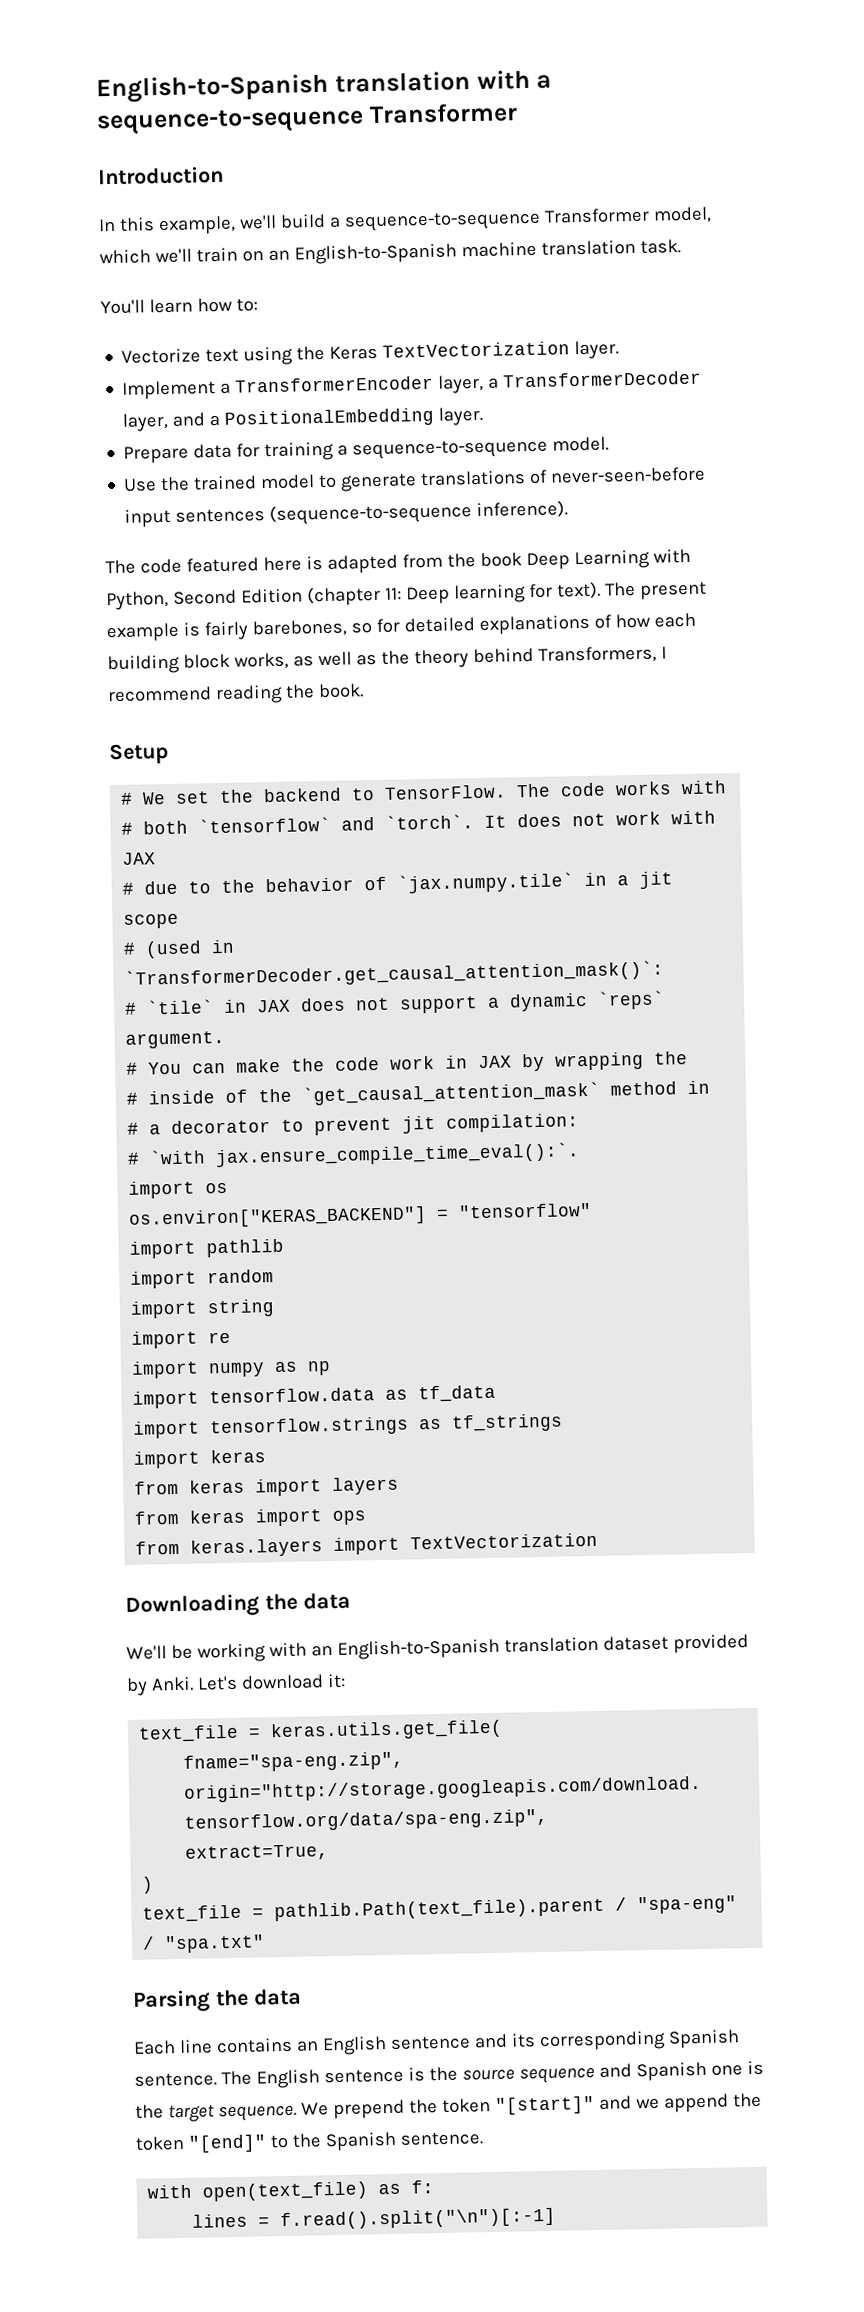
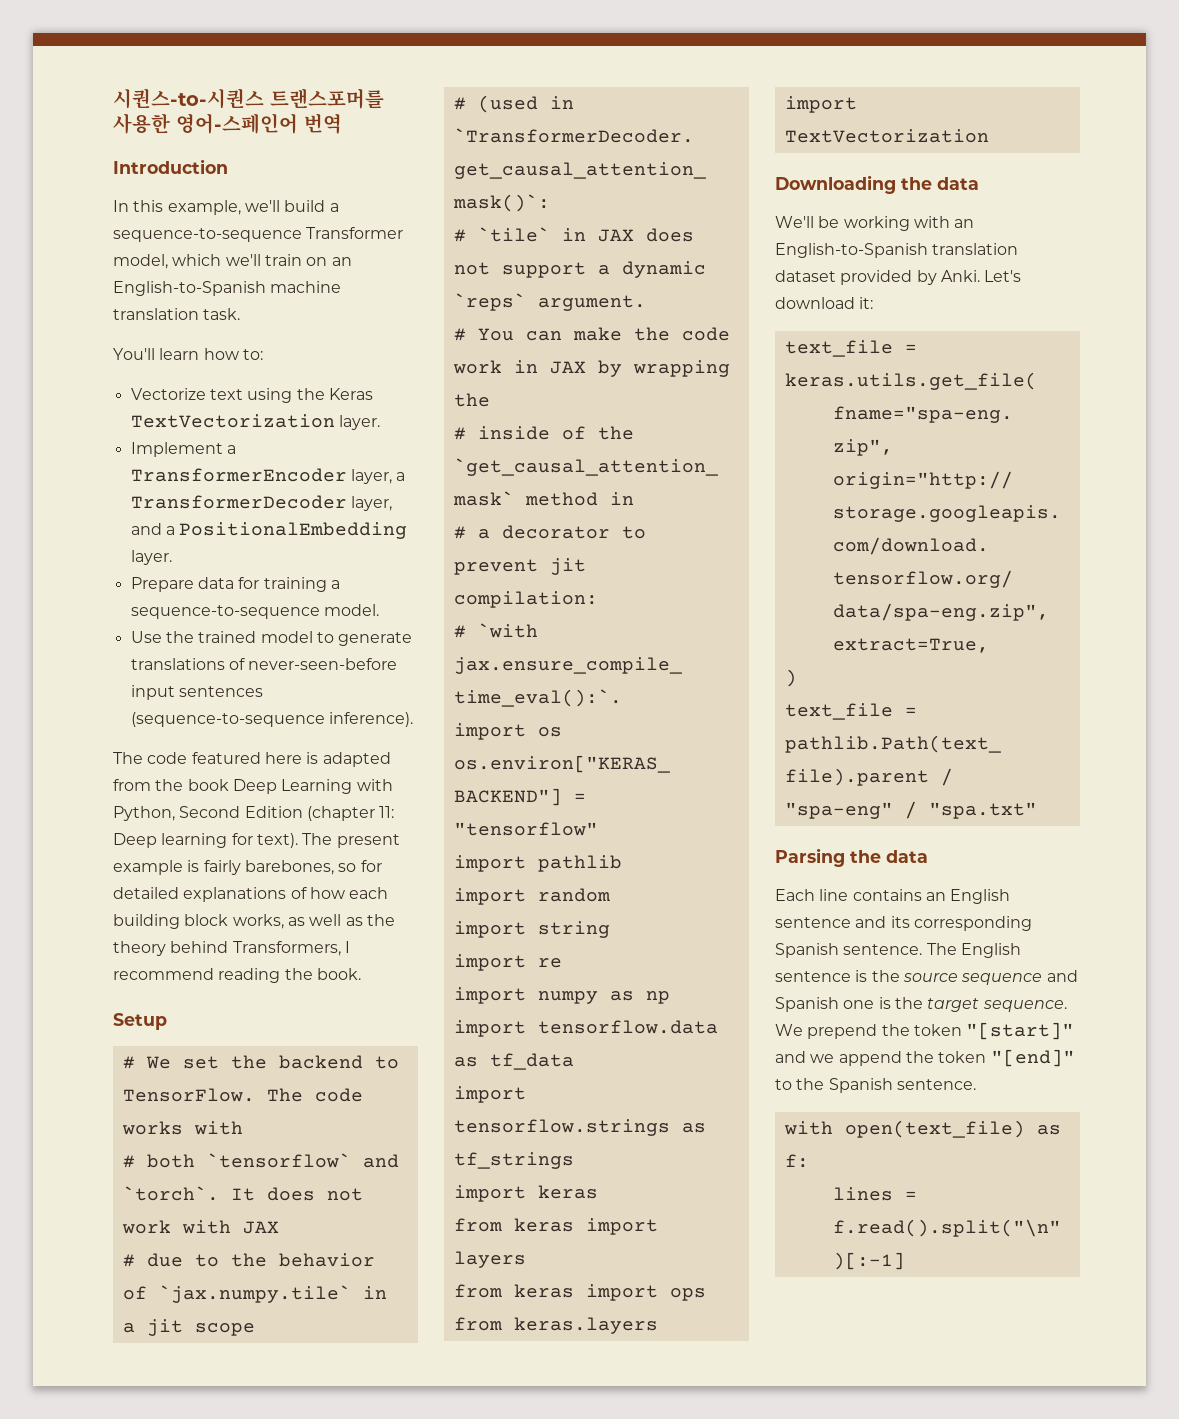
[96,69,553,104] [96,102,518,136] English-to-Spanish translation with a sequence-to-sequence Transformer -> [113,88,384,109] [113,113,342,134] 시퀀스-to-시퀀스 트랜스포머를 사용한 영어-스페인어 번역

